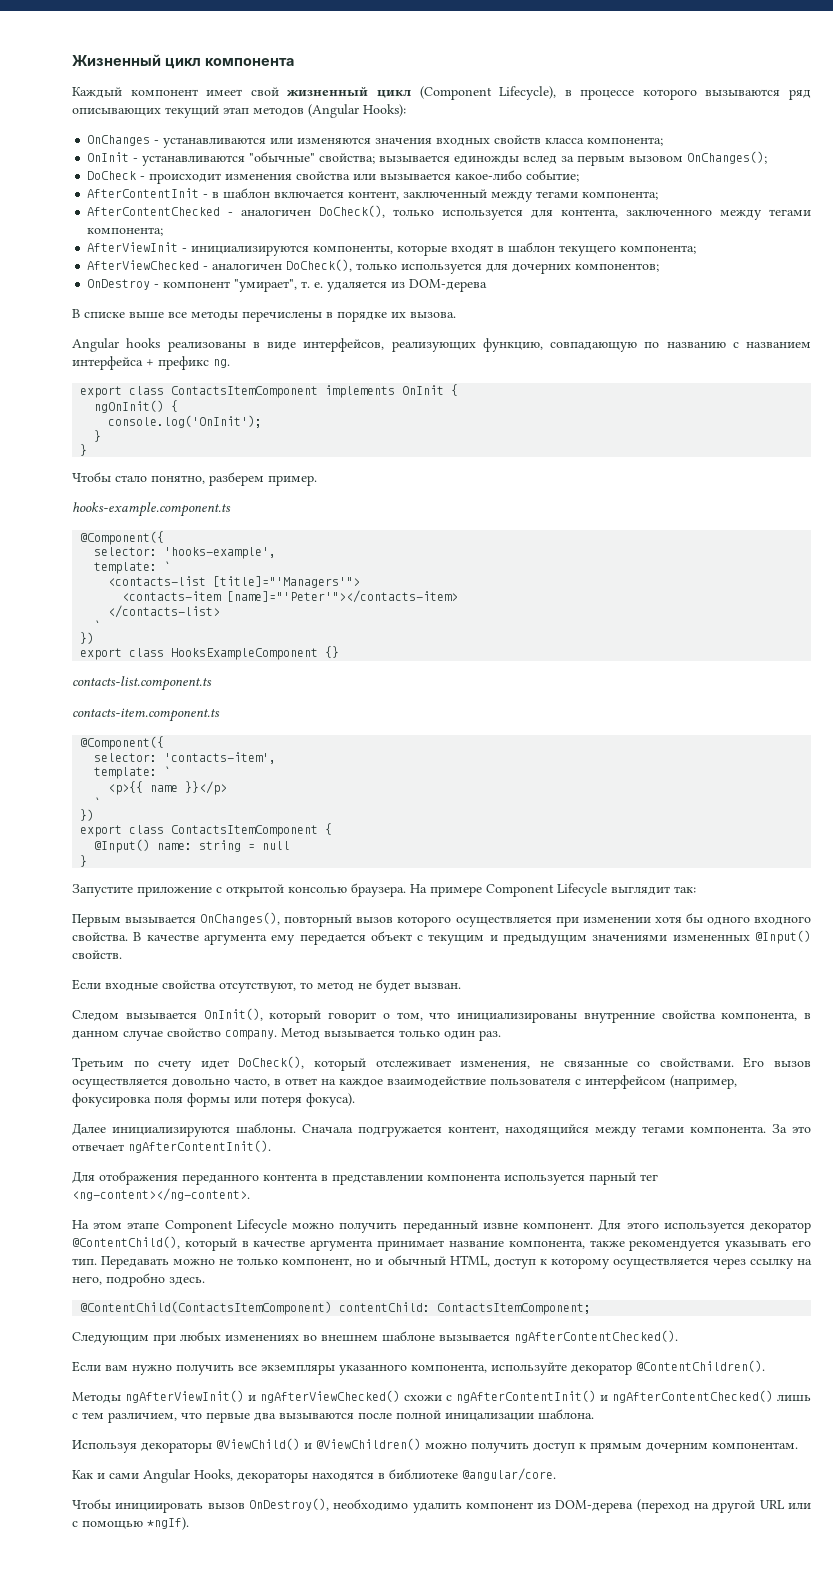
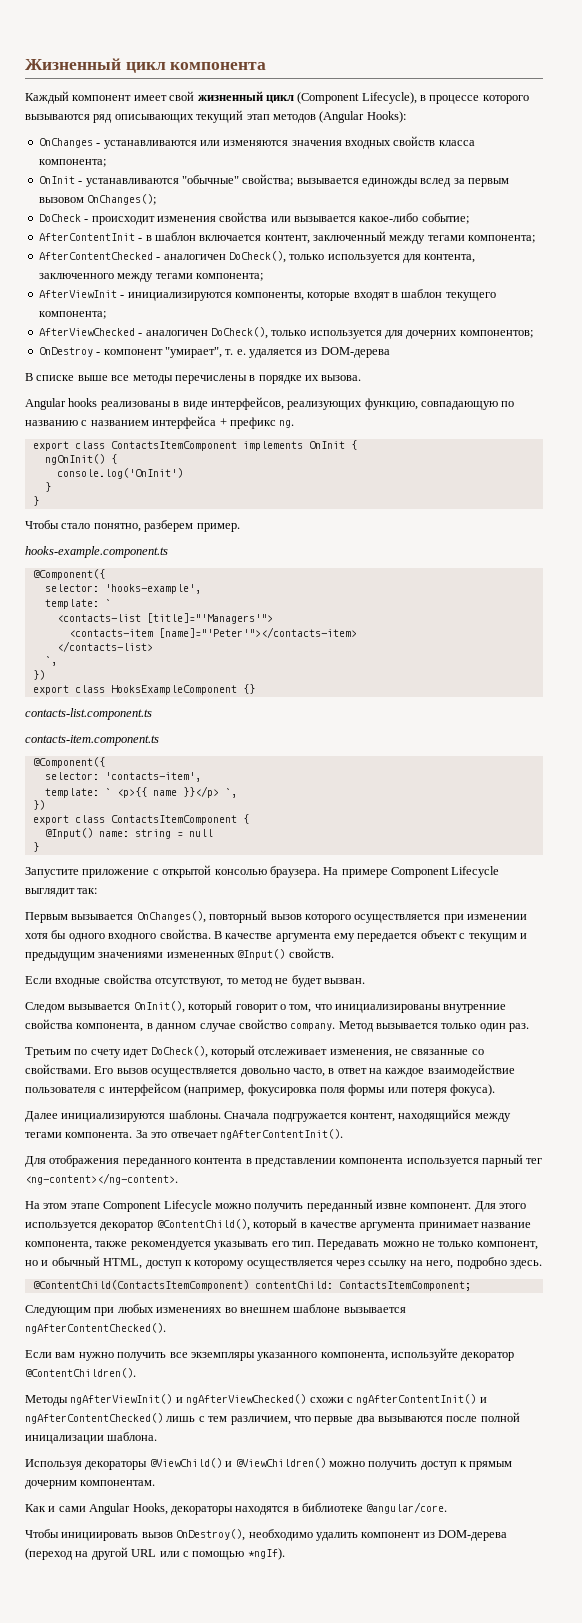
[108,415,263,428] console.log('OnInit'); -> [56,468,183,479] console.log('OnInit')
[94,620,102,630] ` -> [44,656,57,666] `,
(172, 771) // -> (111, 792) none
[94,797,102,807] // ` -> [224,788,237,798] `,

